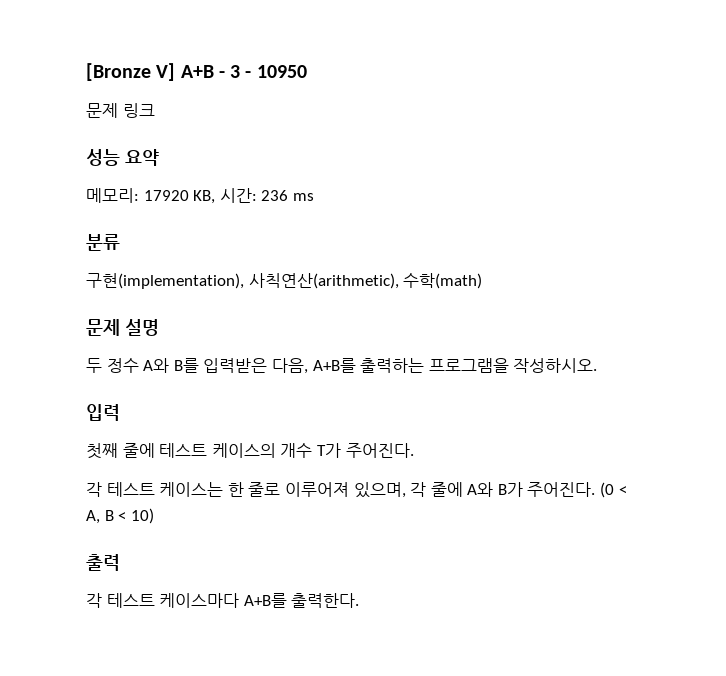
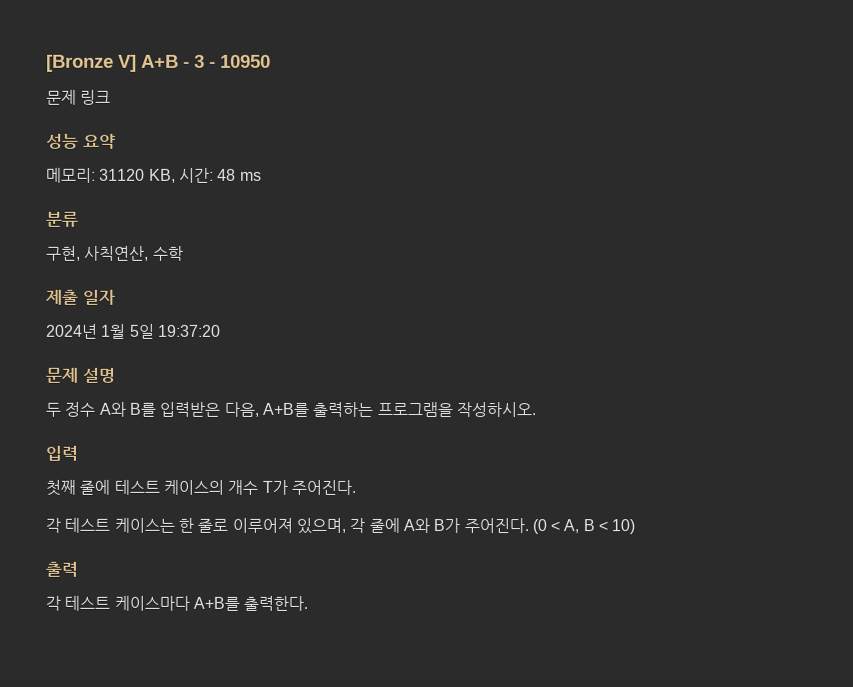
[143,190,189,201] 17920 -> [99,168,146,181] 31120
[261,190,289,201] 236 -> [217,168,237,181] 48
[86,273,483,289] 구현(implementation), 사칙연산(arithmetic), 수학(math) -> [46,245,184,261] [46,289,116,305] [46,323,221,339] 구현, 사칙연산, 수학 // 제출 일자 // 2024년 1월 5일 19:37:20

